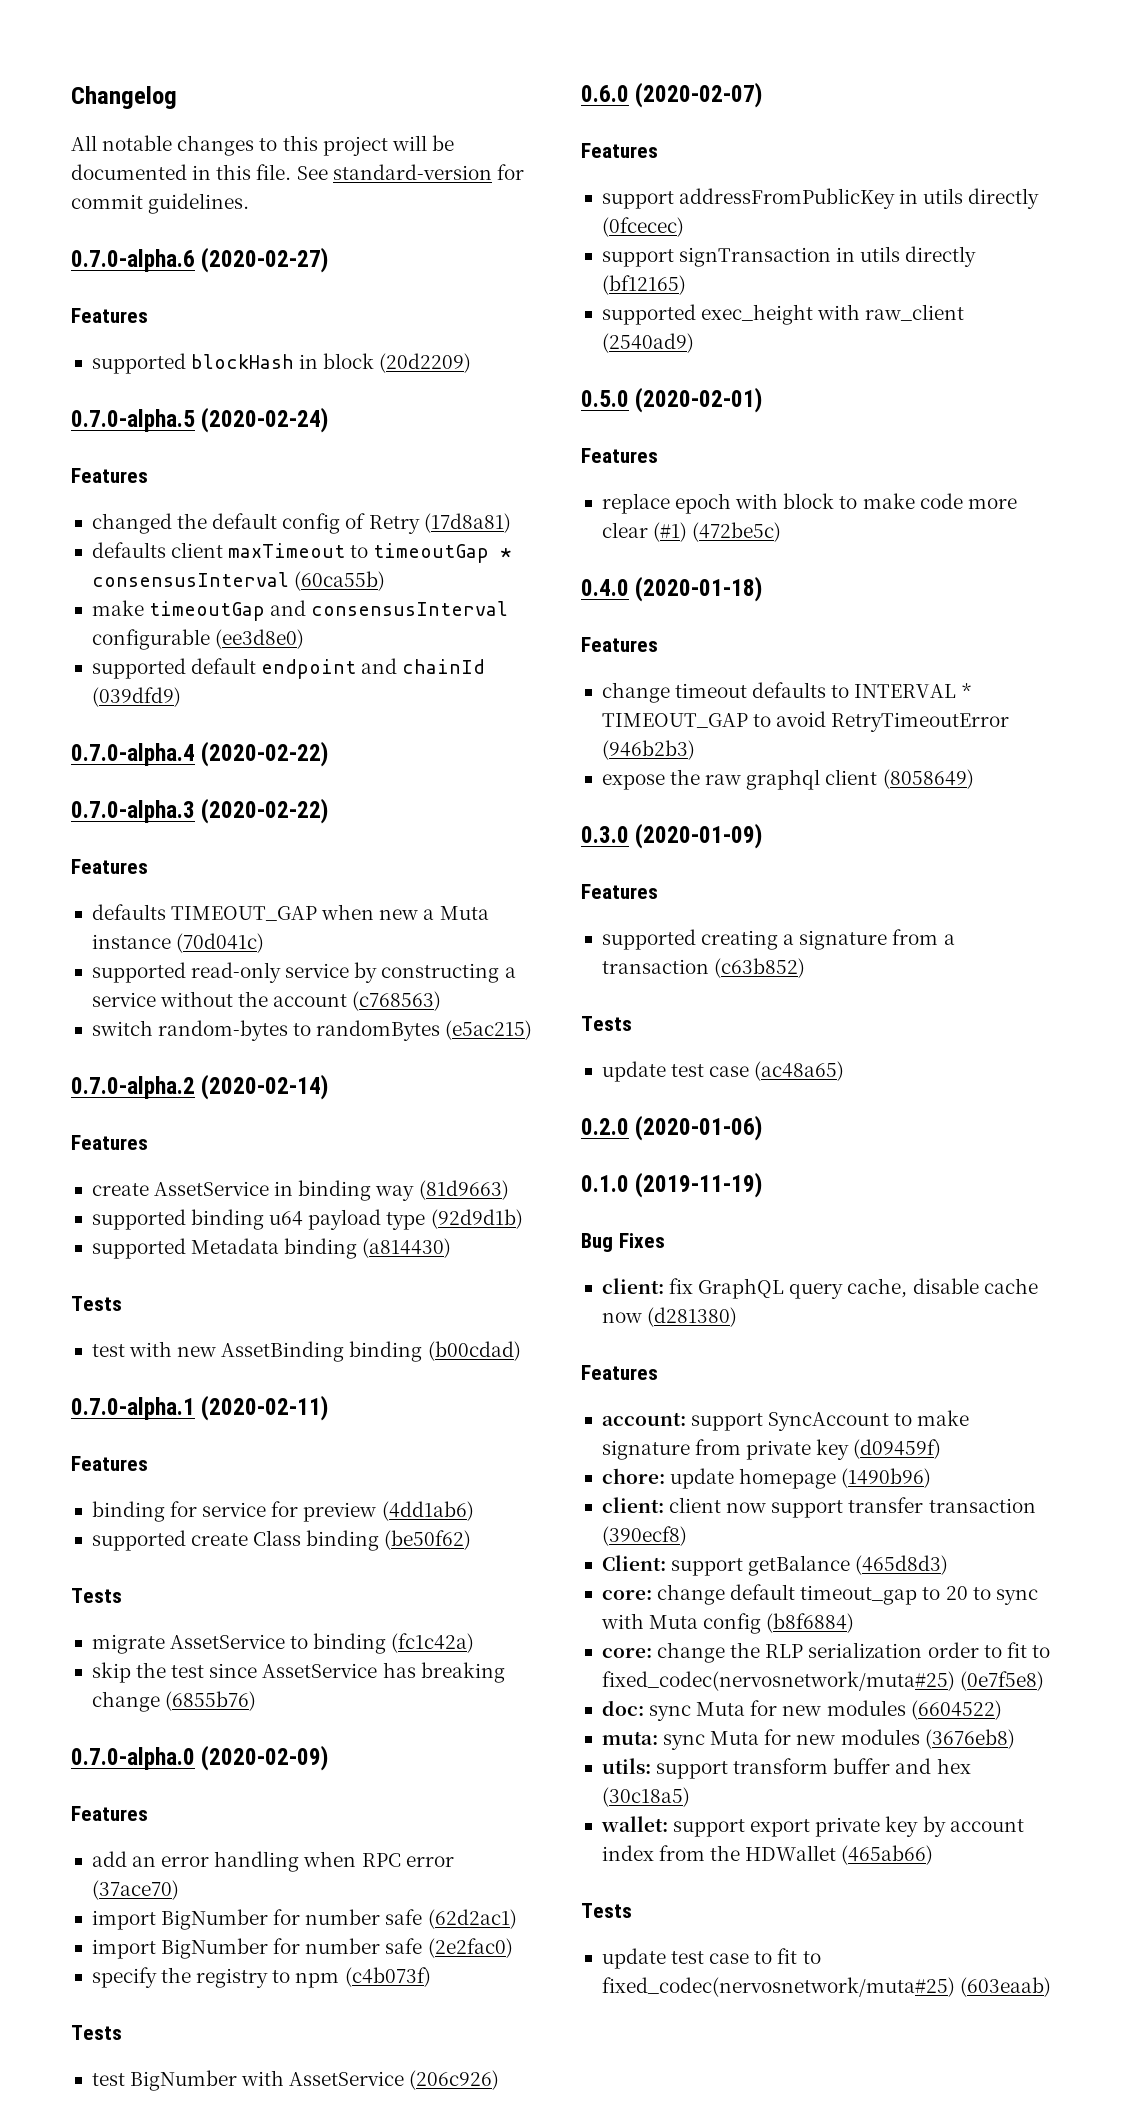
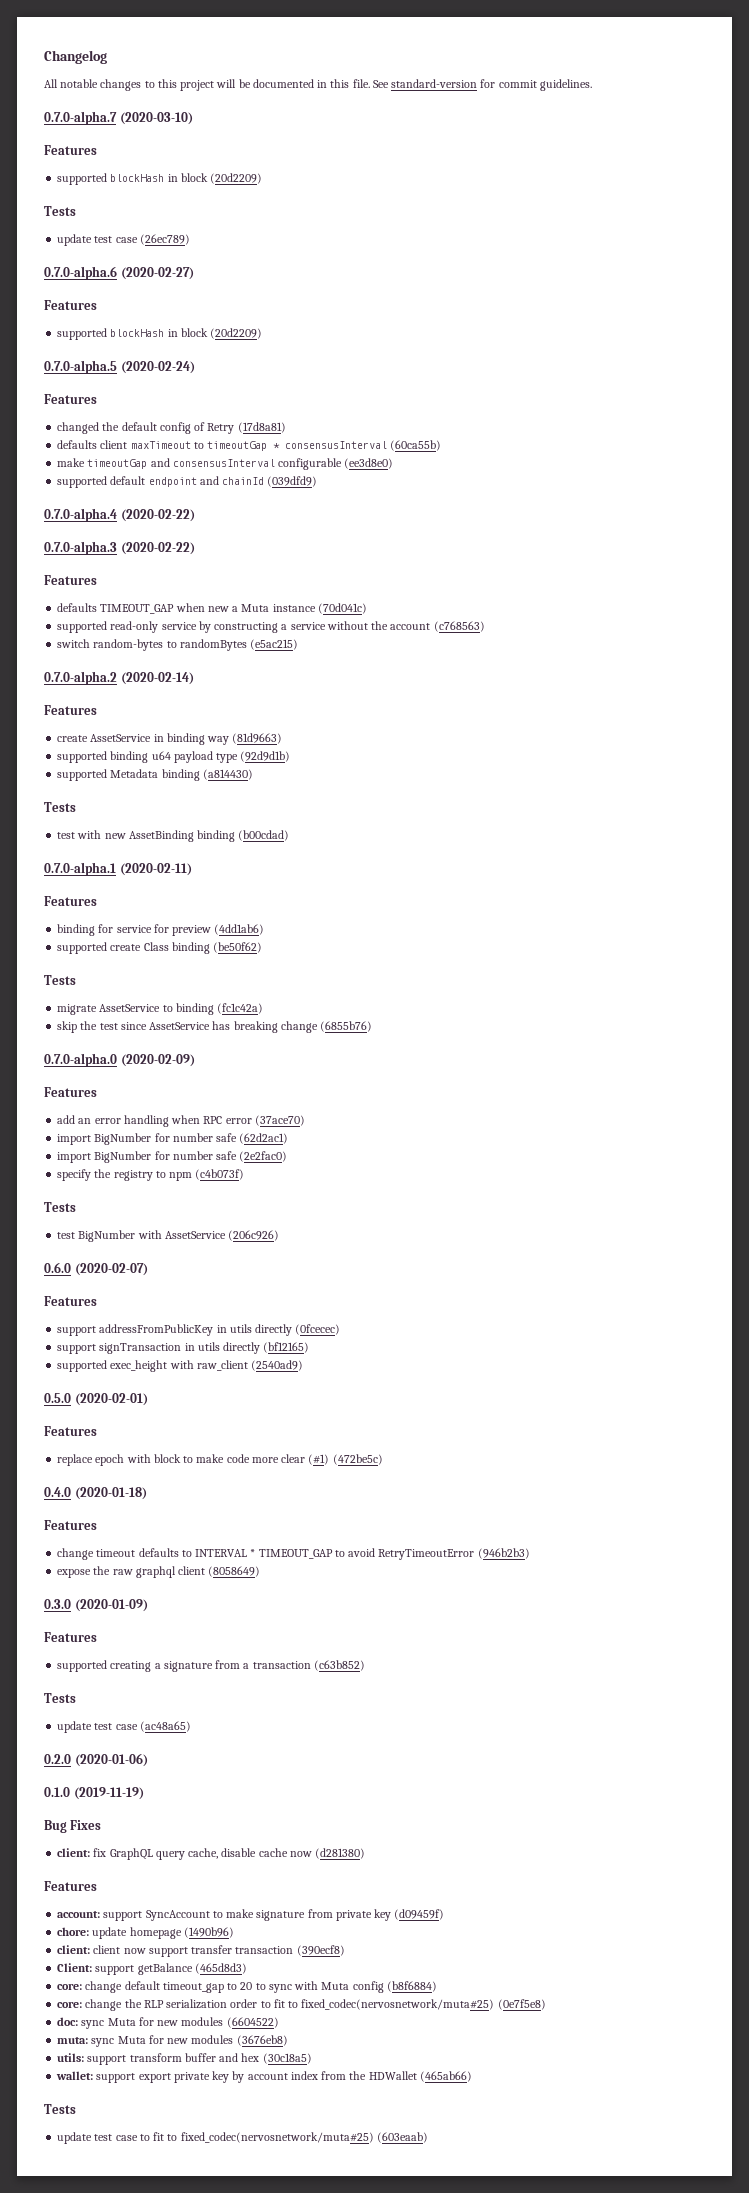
(250, 203) none -> [44,111,193,125] [44,145,97,155] [57,173,263,185] [44,206,76,216] [57,234,190,246] // 0.7.0-alpha.7 (2020-03-10) // Features // supported blockHash in block (20d2209) // Tests // update test case (26ec789)

